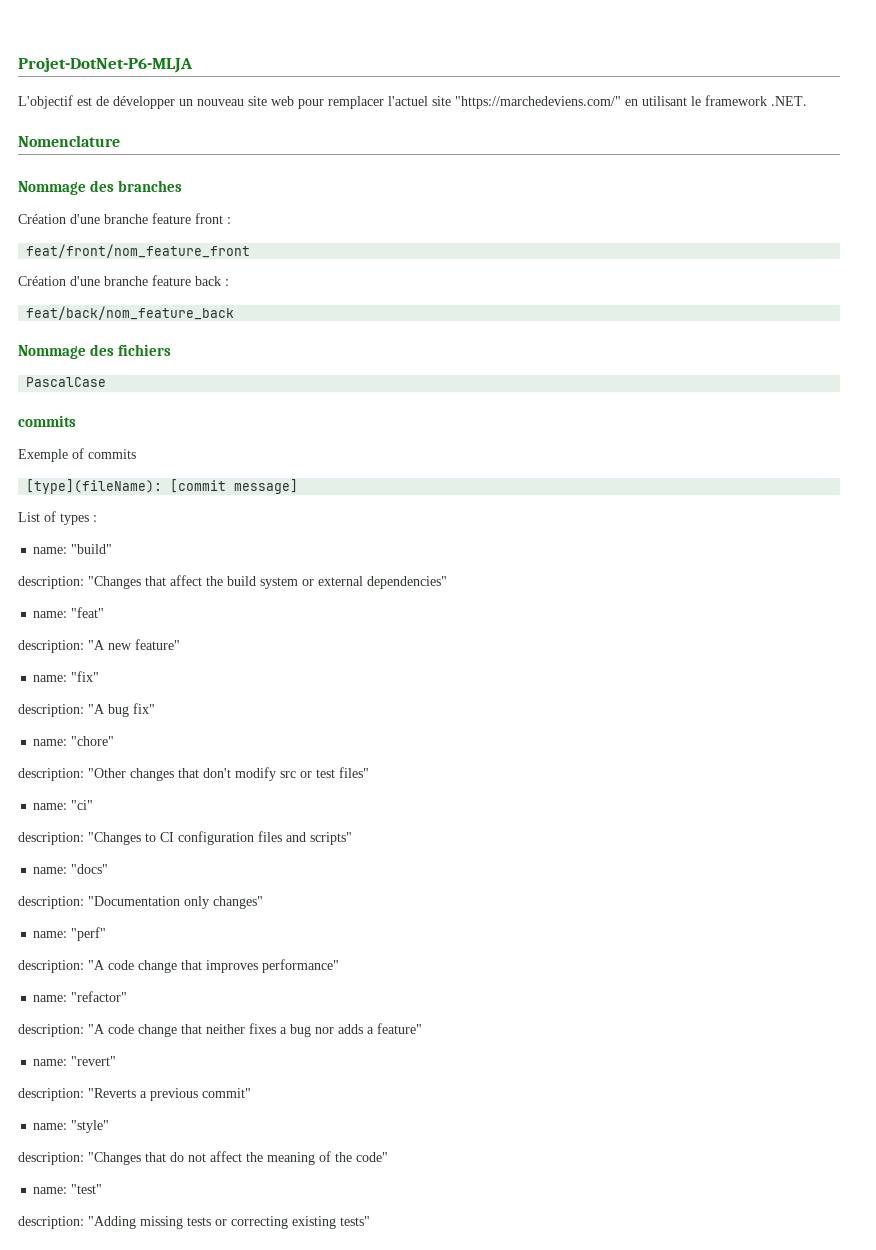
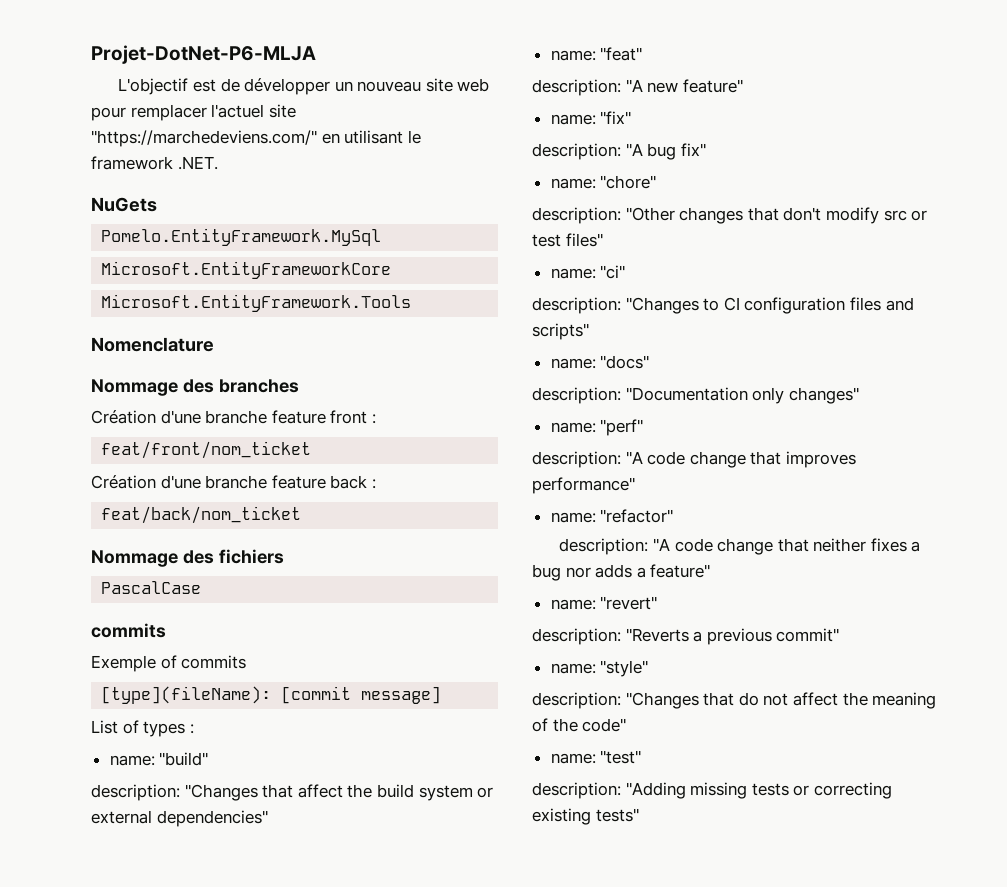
(807, 101) none -> [91,197,157,212] [101,228,382,246] [101,261,392,279] [101,294,412,312] // NuGets // Pomelo.EntityFramework.MySql // Microsoft.EntityFrameworkCore // Microsoft.EntityFramework.Tools
[26,244,251,258] feat/front/nom_feature_front -> [101,441,312,459] feat/front/nom_ticket
[26,306,235,320] feat/back/nom_feature_back -> [101,506,302,524] feat/back/nom_ticket

